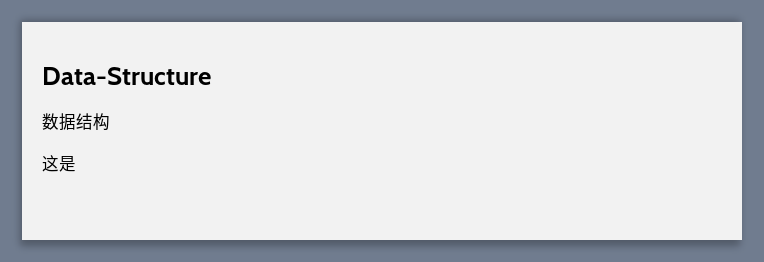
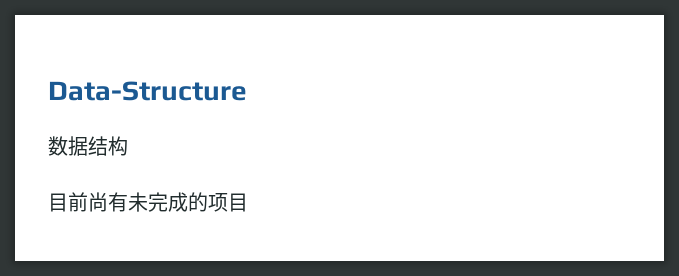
[42,155,76,172] 这是 -> [48,192,248,212] 目前尚有未完成的项目

